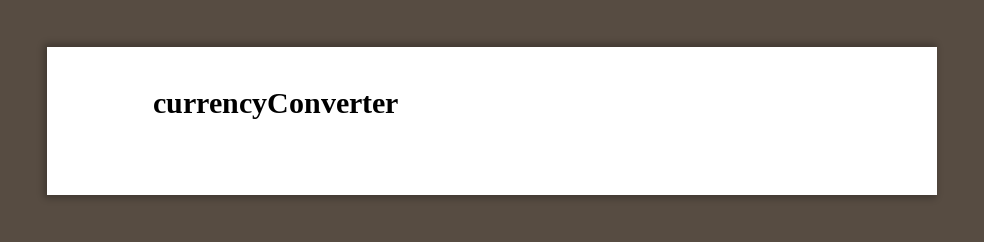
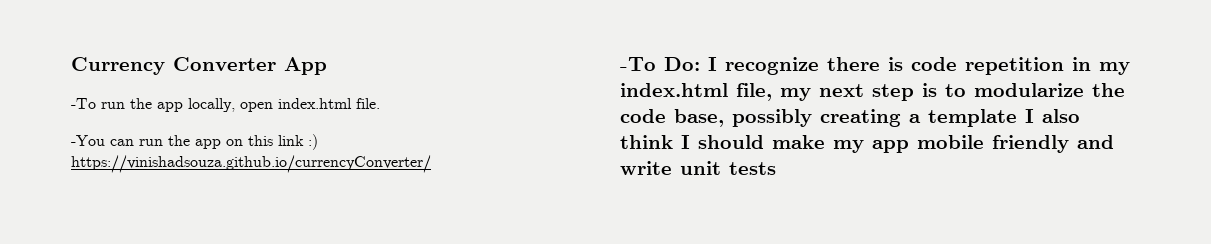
[153,94,398,119] currencyConverter -> [71,57,327,75] [71,98,380,112] [71,134,318,150] [71,155,431,173] [620,57,1130,75] [620,83,1125,101] [620,109,1080,127] [620,135,1114,153] [620,161,776,175] Currency Converter App // -To run the app locally, open index.html file. // -You can run the app on this link :) https://vinishadsouza.github.io/currencyConverter/ // -To Do: I recognize there is code repetition in my index.html file, my next step is to modularize the code base, possibly creating a template I also think I should make my app mobile friendly and write unit tests

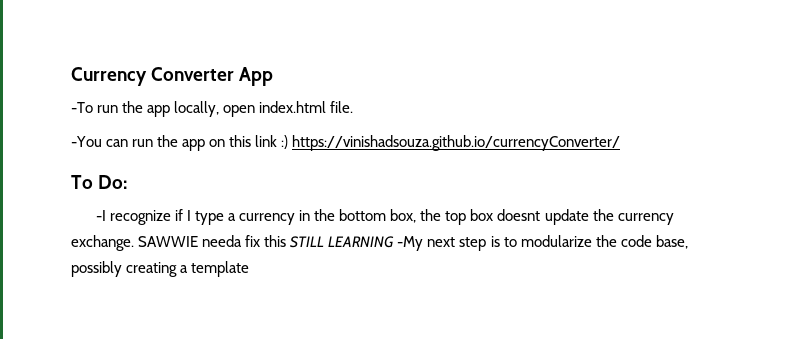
[620,57,656,71] -To -> [71,175,93,189] To
[708,57,1130,75] [620,83,811,101] I recognize there is code repetition in my index.html file, my -> [95,209,674,225] [71,235,424,251] // -I recognize if I type a currency in the bottom box, the top box doesnt update the currency exchange. SAWWIE needa fix this STILL LEARNING -My
[1025,109,1080,123] [620,135,1114,153] [620,161,776,175] I also think I should make my app mobile friendly and write unit tests -> (250, 269) none

